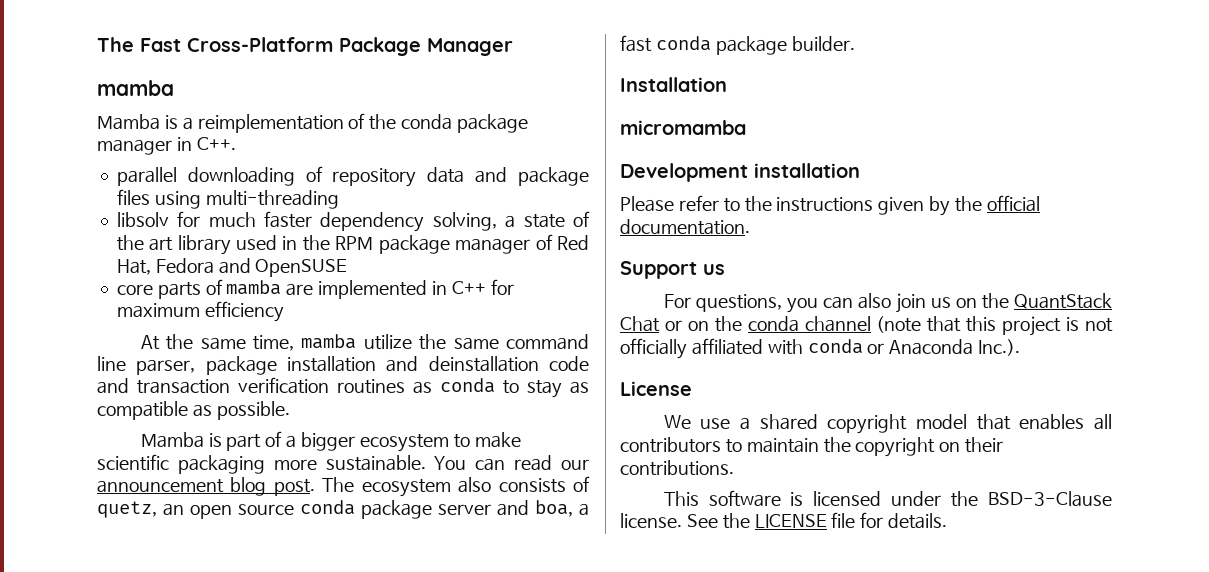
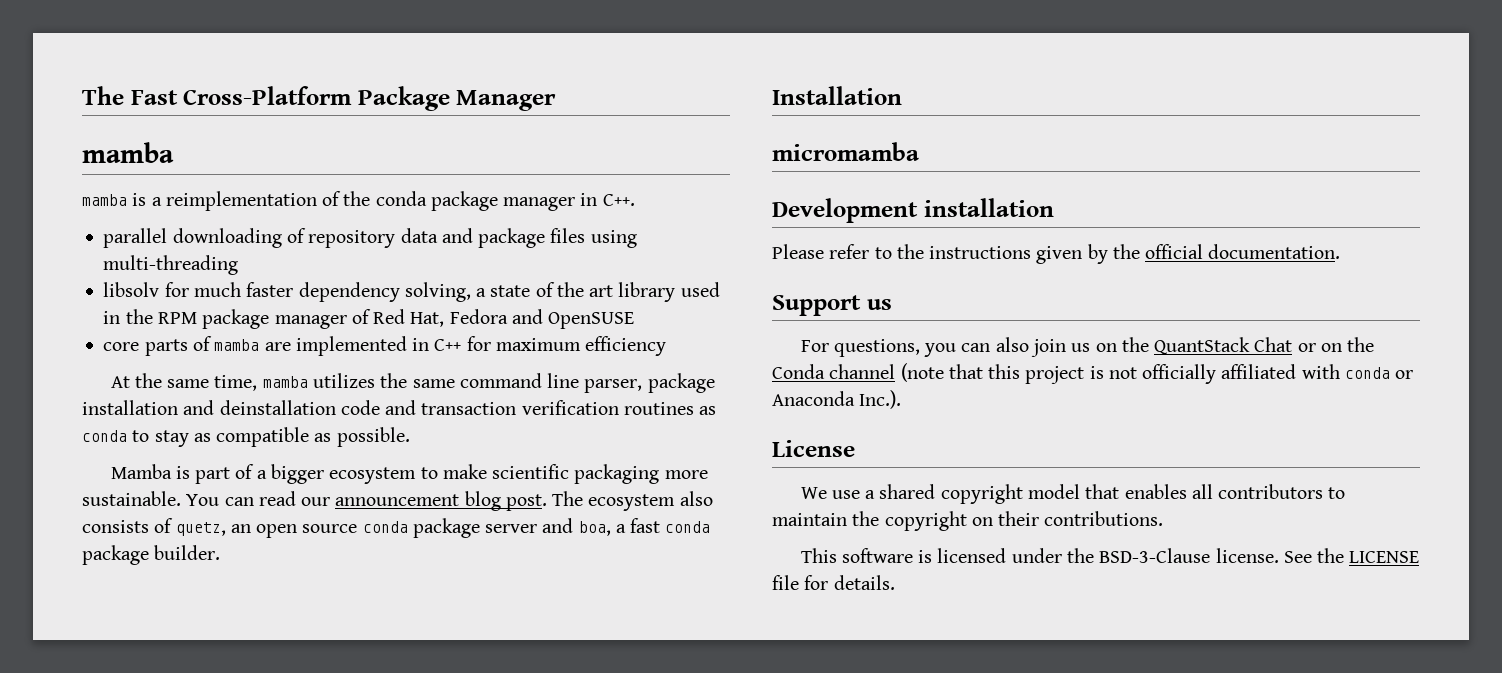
[97,114,160,130] Mamba -> [82,194,127,206] mamba
[363,334,412,350] utilize -> [312,373,375,388] utilizes
[747,316,799,332] conda -> [772,364,825,379] Conda

